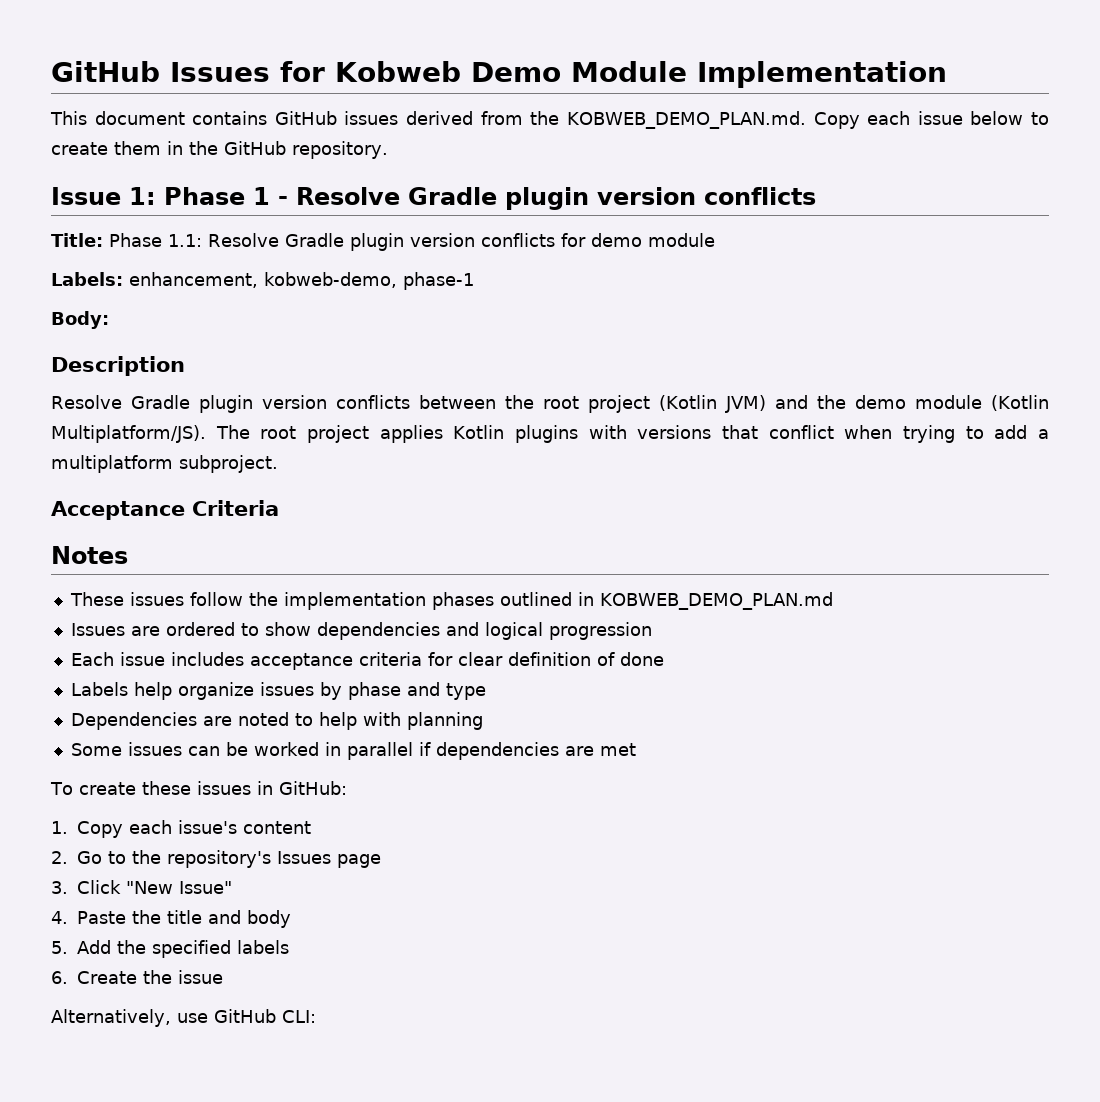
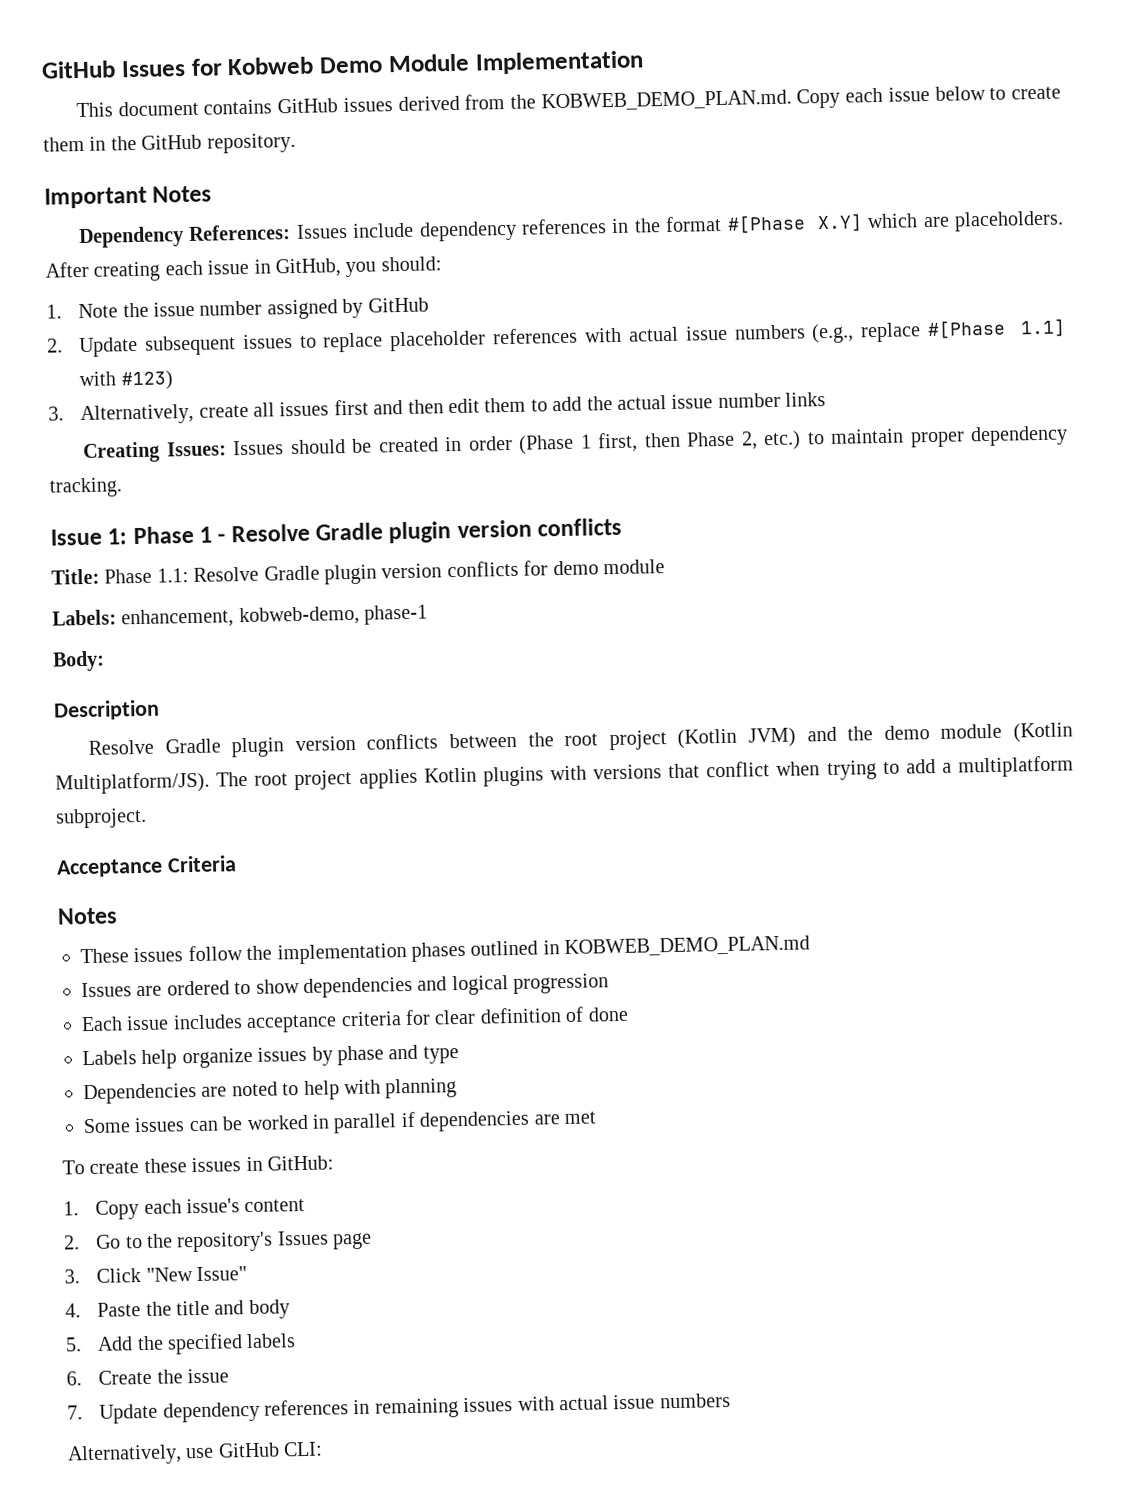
(388, 150) none -> [44,185,213,209] [78,210,1064,249] [45,256,442,282] [46,297,429,320] [47,318,1067,358] [79,370,174,391] [48,391,827,426] [83,425,1068,464] [49,477,123,498] // Important Notes // Dependency References: Issues include dependency references in the format #[Phase X.Y] which are placeholders. After creating each issue in GitHub, you should: // 1. Note the issue number assigned by GitHub // 2. Update subsequent issues to replace placeholder references with actual issue numbers (e.g., replace #[Phase 1.1] with #123) // 3. Alternatively, create all issues first and then edit them to add the actual issue number links // Creating Issues: Issues should be created in order (Phase 1 first, then Phase 2, etc.) to maintain proper dependency tracking.
(223, 977) none -> [67,1392,731,1424] // 7. Update dependency references in remaining issues with actual issue numbers

